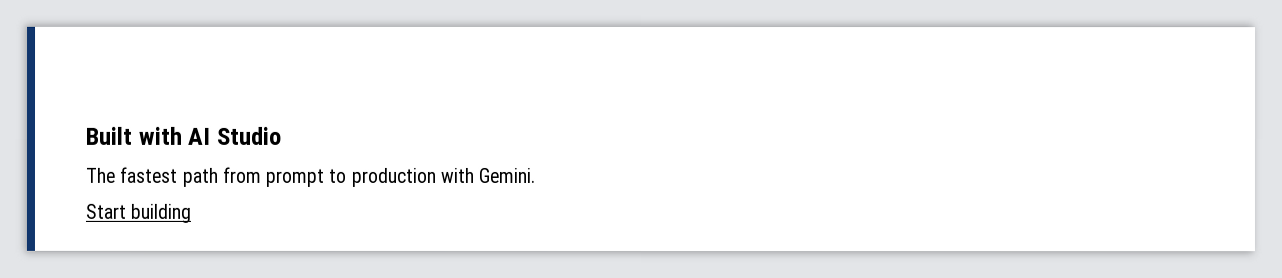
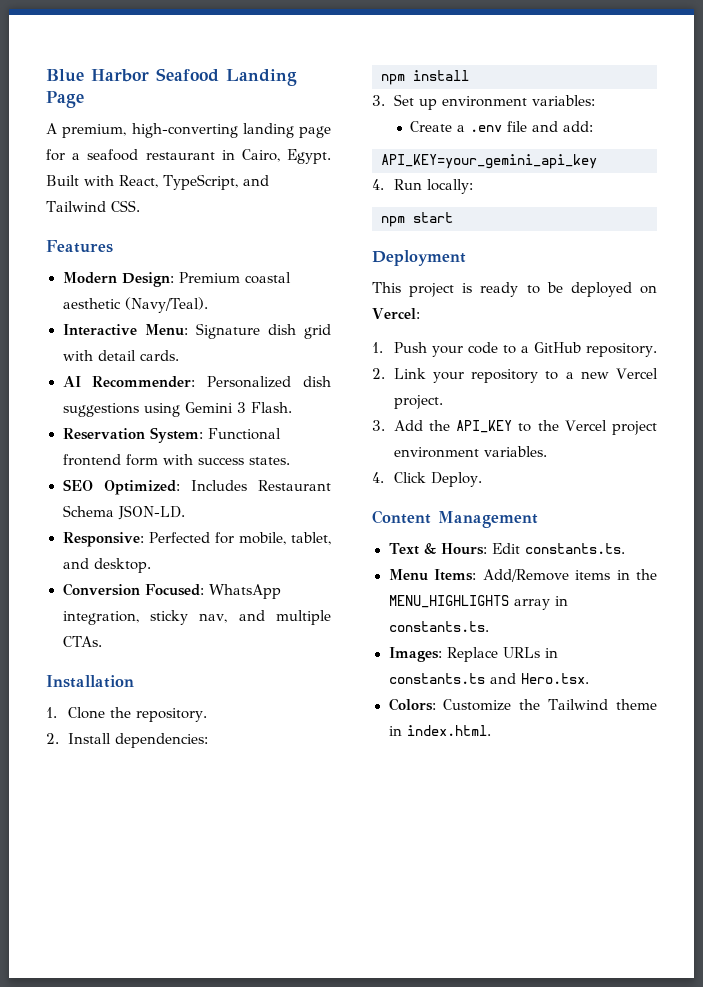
[85,126,282,145] [85,166,536,187] [85,203,192,223] Built with AI Studio // The fastest path from prompt to production with Gemini. // Start building -> [46,68,297,86] [46,91,84,108] [46,123,331,138] [46,149,331,164] [46,174,269,190] [46,200,140,212] [46,240,113,253] [62,272,291,287] [62,297,209,313] [62,323,331,339] [62,350,179,361] [62,376,331,388] [62,402,292,417] [62,427,281,443] [62,454,290,466] [62,479,331,495] [62,505,185,520] [62,532,331,547] [62,558,151,573] [62,583,281,599] [62,610,331,625] [62,636,103,647] [46,675,134,688] [46,707,207,722] [46,733,208,748] [381,70,469,85] [372,94,595,110] [410,121,594,132] [381,154,597,169] [372,179,473,194] [381,212,453,227] [372,250,466,266] [372,282,657,297] [372,308,420,319] [372,342,657,357] [372,368,659,383] [393,395,443,409] [372,420,657,435] [393,446,547,458] [372,472,482,487] [372,510,538,528] [388,543,626,555] [388,569,657,582] [388,595,568,610] [388,621,489,632] [388,647,558,662] [388,673,589,684] [388,698,657,711] [388,725,491,736] Blue Harbor Seafood Landing Page // A premium, high-converting landing page for a seafood restaurant in Cairo, Egypt. Built with React, TypeScript, and Tailwind CSS. // Features // Modern Design: Premium coastal aesthetic (Navy/Teal). // Interactive Menu: Signature dish grid with detail cards. // AI Recommender: Personalized dish suggestions using Gemini 3 Flash. // Reservation System: Functional frontend form with success states. // SEO Optimized: Includes Restaurant Schema JSON-LD. // Responsive: Perfected for mobile, tablet, and desktop. // Conversion Focused: WhatsApp integration, sticky nav, and multiple CTAs. // Installation // 1. Clone the repository. // 2. Install dependencies: // npm install // 3. Set up environment variables: // Create a .env file and add: // API_KEY=your_gemini_api_key // 4. Run locally: // npm start // Deployment // This project is ready to be deployed on Vercel: // 1. Push your code to a GitHub repository. // 2. Link your repository to a new Vercel project. // 3. Add the API_KEY to the Vercel project environment variables. // 4. Click Deploy. // Content Management // Text & Hours: Edit constants.ts. // Menu Items: Add/Remove items in the MENU_HIGHLIGHTS array in constants.ts. // Images: Replace URLs in constants.ts and Hero.tsx. // Colors: Customize the Tailwind theme in index.html.

